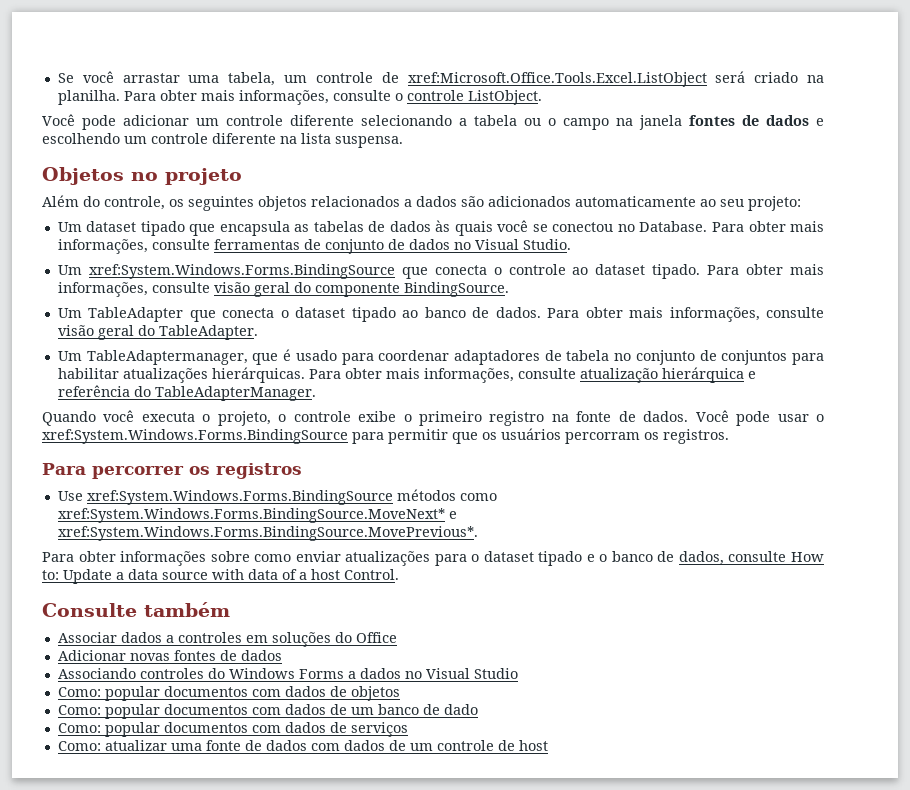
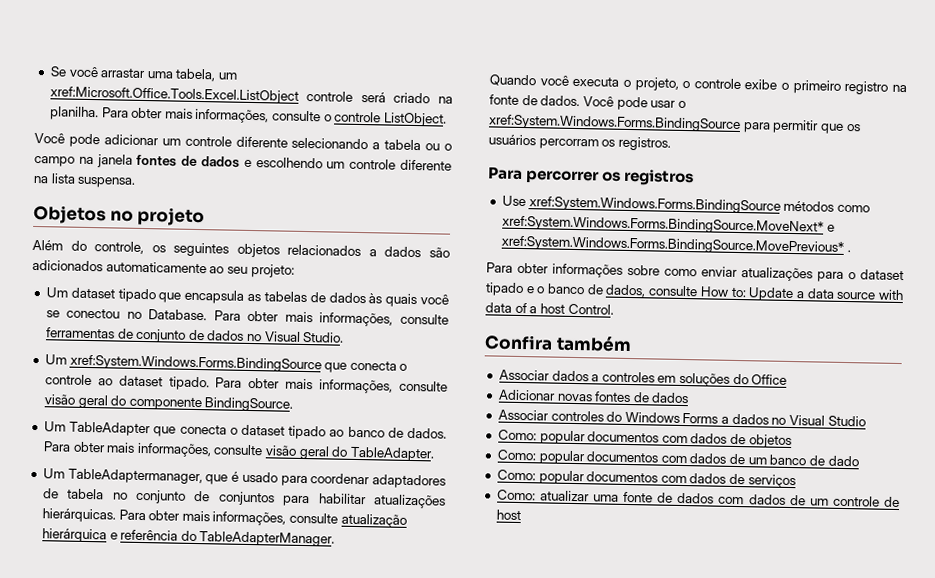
[315,72,707,87] controle de xref:Microsoft.Office.Tools.Excel.ListObject -> [49,86,354,104] xref:Microsoft.Office.Tools.Excel.ListObject controle
[57,526,478,541] xref:System.Windows.Forms.BindingSource.MovePrevious*. -> [500,235,851,255] xref:System.Windows.Forms.BindingSource.MovePrevious* .
[42,603,137,617] Consulte -> [484,334,553,351] Confira
[57,668,136,679] Associando -> [497,409,549,421] Associar

